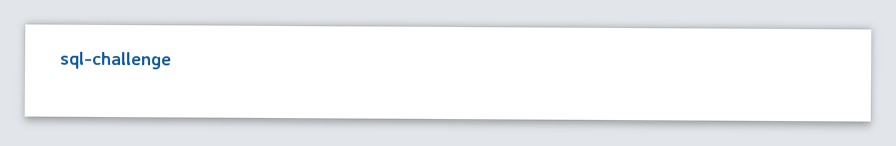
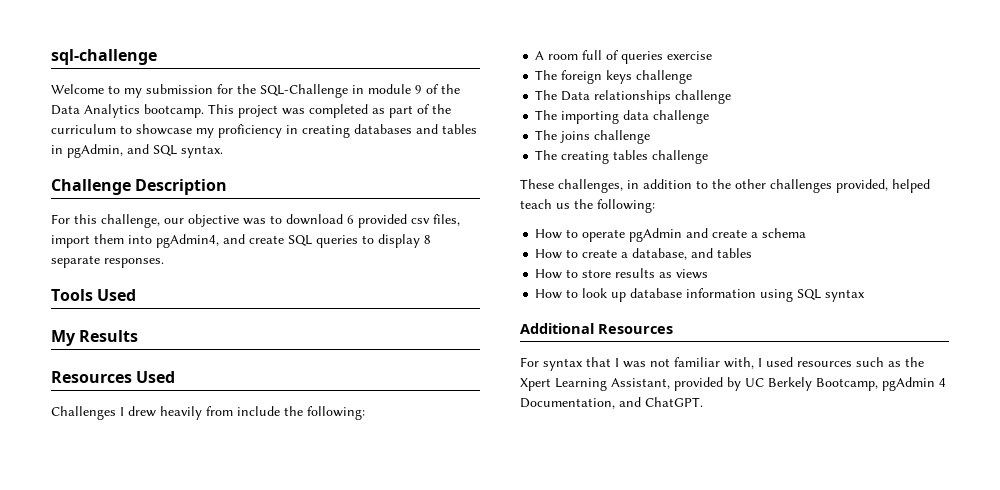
(172, 60) none -> [51,84,460,98] [51,104,451,118] [51,124,477,138] [51,144,223,158] [51,179,228,195] [51,214,460,228] [51,234,431,248] [51,255,164,268] [51,289,137,301] [51,330,139,346] [51,371,176,383] [51,406,365,420] [535,50,713,64] [535,70,693,84] [535,90,732,104] [535,110,710,124] [535,130,651,144] [535,150,709,164] [520,179,930,193] [520,199,655,213] [535,228,807,242] [535,248,753,260] [535,268,709,279] [535,288,866,302] [520,323,673,334] [520,357,924,371] [520,377,946,391] [520,397,703,409] // Welcome to my submission for the SQL-Challenge in module 9 of the Data Analytics bootcamp. This project was completed as part of the curriculum to showcase my proficiency in creating databases and tables in pgAdmin, and SQL syntax. // Challenge Description // For this challenge, our objective was to download 6 provided csv files, import them into pgAdmin4, and create SQL queries to display 8 separate responses. // Tools Used // My Results // Resources Used // Challenges I drew heavily from include the following: // A room full of queries exercise // The foreign keys challenge // The Data relationships challenge // The importing data challenge // The joins challenge // The creating tables challenge // These challenges, in addition to the other challenges provided, helped teach us the following: // How to operate pgAdmin and create a schema // How to create a database, and tables // How to store results as views // How to look up database information using SQL syntax // Additional Resources // For syntax that I was not familiar with, I used resources such as the Xpert Learning Assistant, provided by UC Berkely Bootcamp, pgAdmin 4 Documentation, and ChatGPT.

